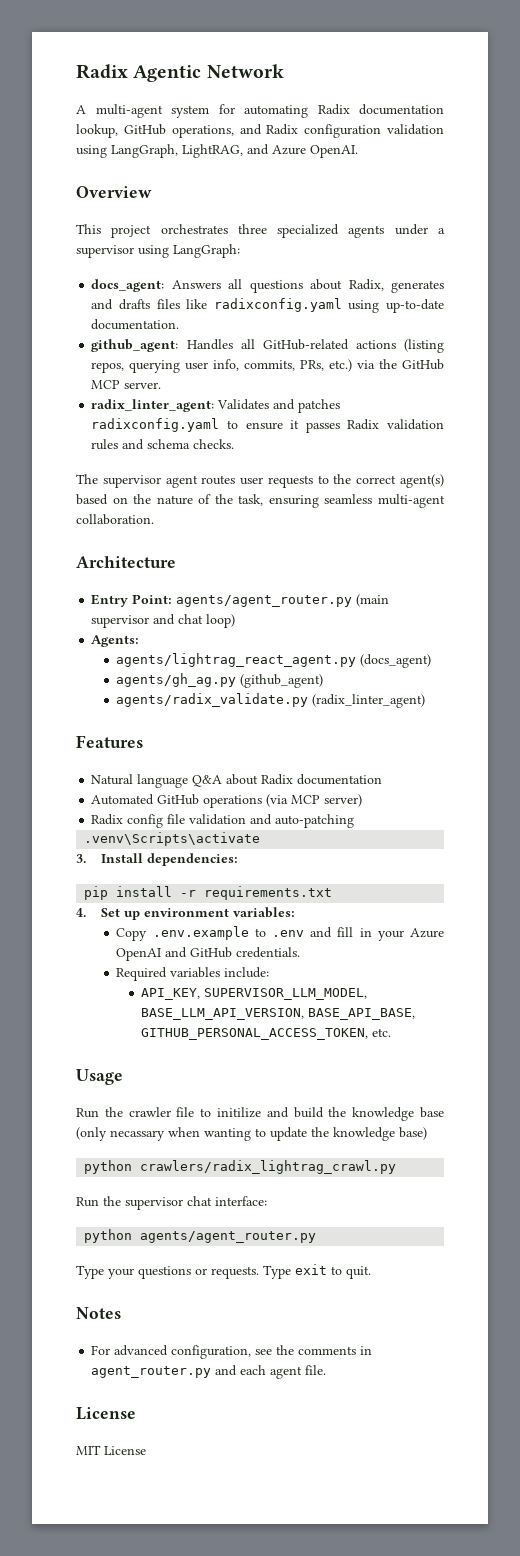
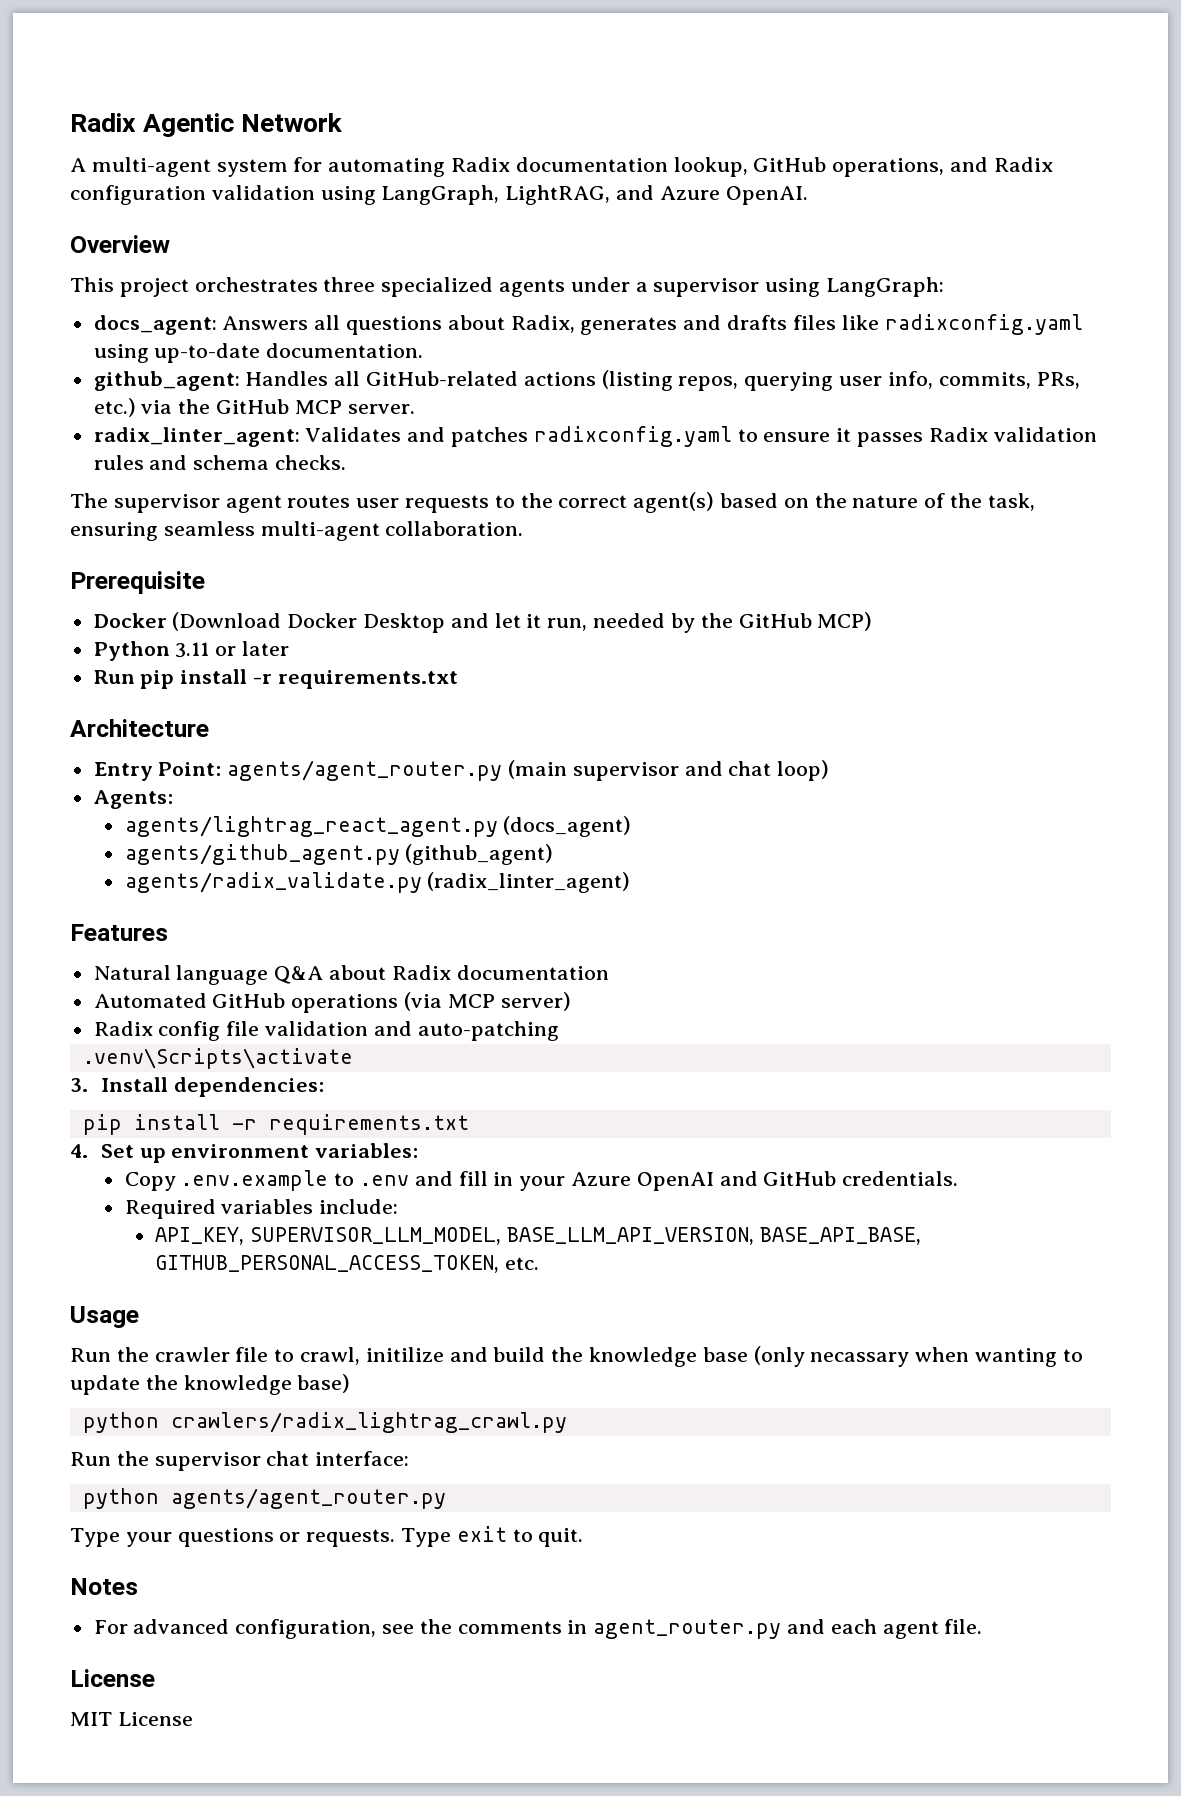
(154, 519) none -> [70,571,205,594] [93,612,873,633] [93,641,290,661] [93,669,458,689] // Prerequisite // Docker (Download Docker Desktop and let it run, needed by the GitHub MCP) // Python 3.11 or later // Run pip install -r requirements.txt
[116,673,237,687] agents/gh_ag.py -> [124,844,400,865] agents/github_agent.py
(212, 1112) none -> [300,1347,361,1365] crawl,

